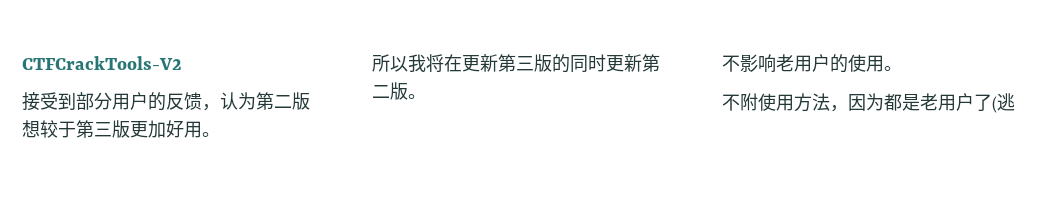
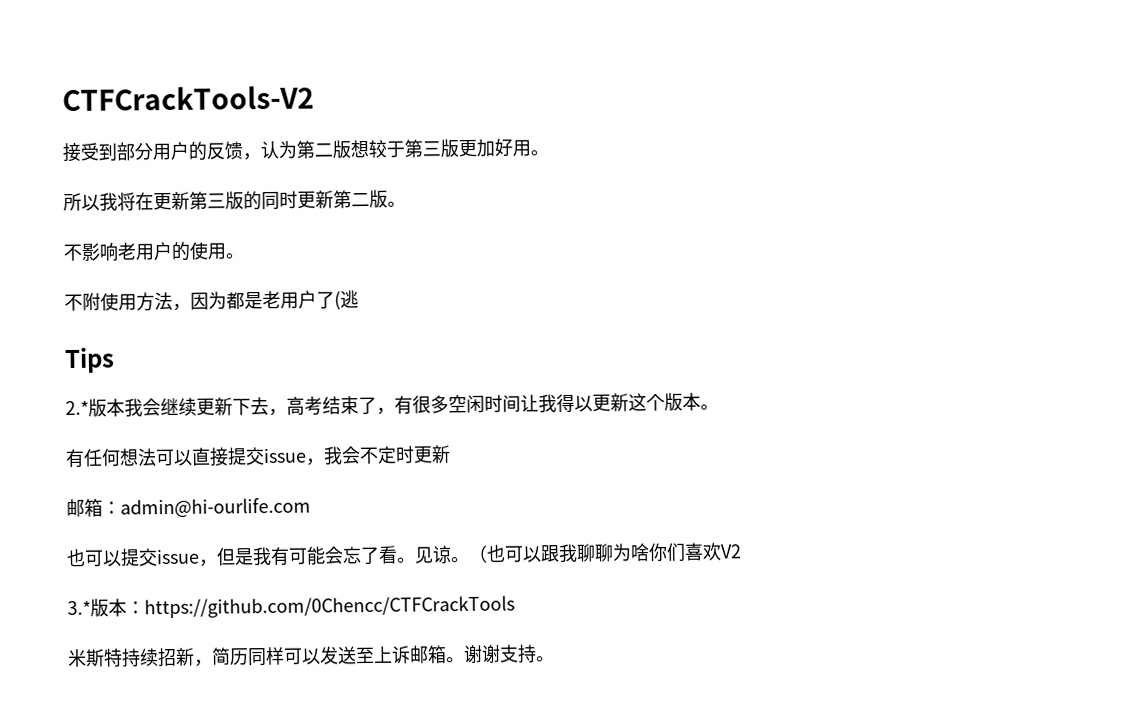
(1015, 102) none -> [64,347,115,374] [65,392,719,417] [65,445,451,469] [66,497,311,519] [66,542,742,568] [67,595,515,619] [67,644,555,668] // Tips // 2.*版本我会继续更新下去，高考结束了，有很多空闲时间让我得以更新这个版本。 // 有任何想法可以直接提交issue，我会不定时更新 // 邮箱：admin@hi-ourlife.com // 也可以提交issue，但是我有可能会忘了看。见谅。（也可以跟我聊聊为啥你们喜欢V2 // 3.*版本：https://github.com/0Chencc/CTFCrackTools // 米斯特持续招新，简历同样可以发送至上诉邮箱。谢谢支持。

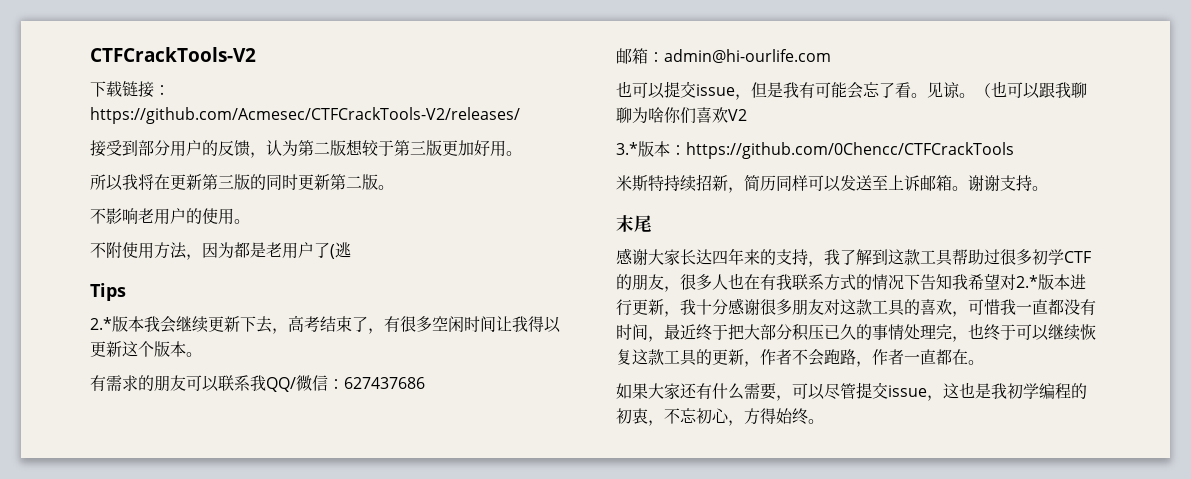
(315, 98) none -> [90,81,170,98] [90,107,520,124] // 下载链接：https://github.com/Acmesec/CTFCrackTools-V2/releases/
[83,445,451,467] 任何想法可以直接提交issue，我会不定时更新 -> [106,375,425,392] 需求的朋友可以联系我QQ/微信：627437686
(555, 659) none -> [616,215,652,233] [616,248,1091,267] [616,273,1086,292] [616,298,1096,317] [616,323,1096,342] [616,349,984,367] [616,382,1087,401] [616,408,824,426] // 末尾 // 感谢大家长达四年来的支持，我了解到这款工具帮助过很多初学CTF的朋友，很多人也在有我联系方式的情况下告知我希望对2.*版本进行更新，我十分感谢很多朋友对这款工具的喜欢，可惜我一直都没有时间，最近终于把大部分积压已久的事情处理完，也终于可以继续恢复这款工具的更新，作者不会跑路，作者一直都在。 // 如果大家还有什么需要，可以尽管提交issue，这也是我初学编程的初衷，不忘初心，方得始终。

